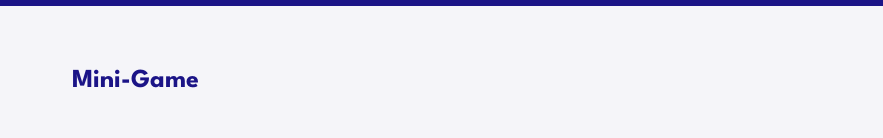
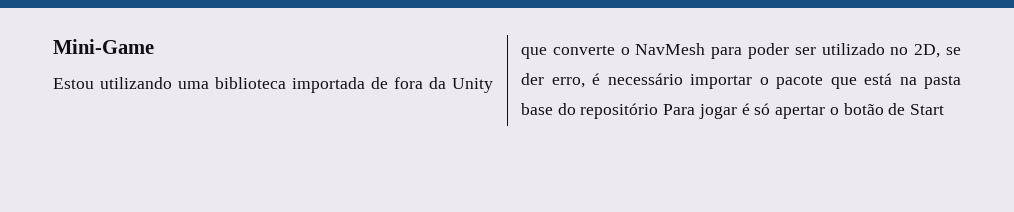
(199, 78) none -> [53,77,493,93] [521,43,961,59] [521,73,961,89] [521,103,944,119] // Estou utilizando uma biblioteca importada de fora da Unity que converte o NavMesh para poder ser utilizado no 2D, se der erro, é necessário importar o pacote que está na pasta base do repositório Para jogar é só apertar o botão de Start

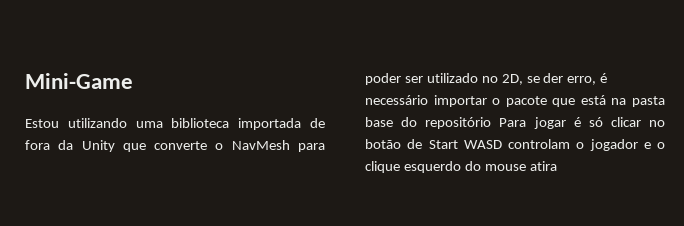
[775,105,839,119] apertar o -> [610,117,665,127] clicar no
(944, 109) none -> [463,139,665,151] [365,161,557,173] WASD controlam o jogador e o clique esquerdo do mouse atira

